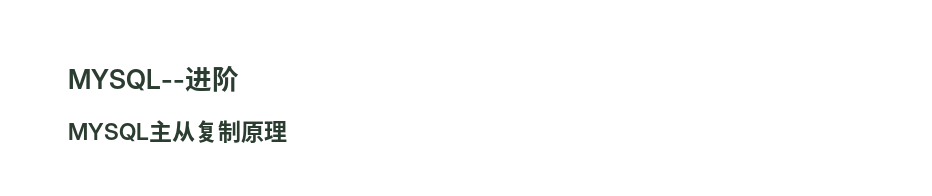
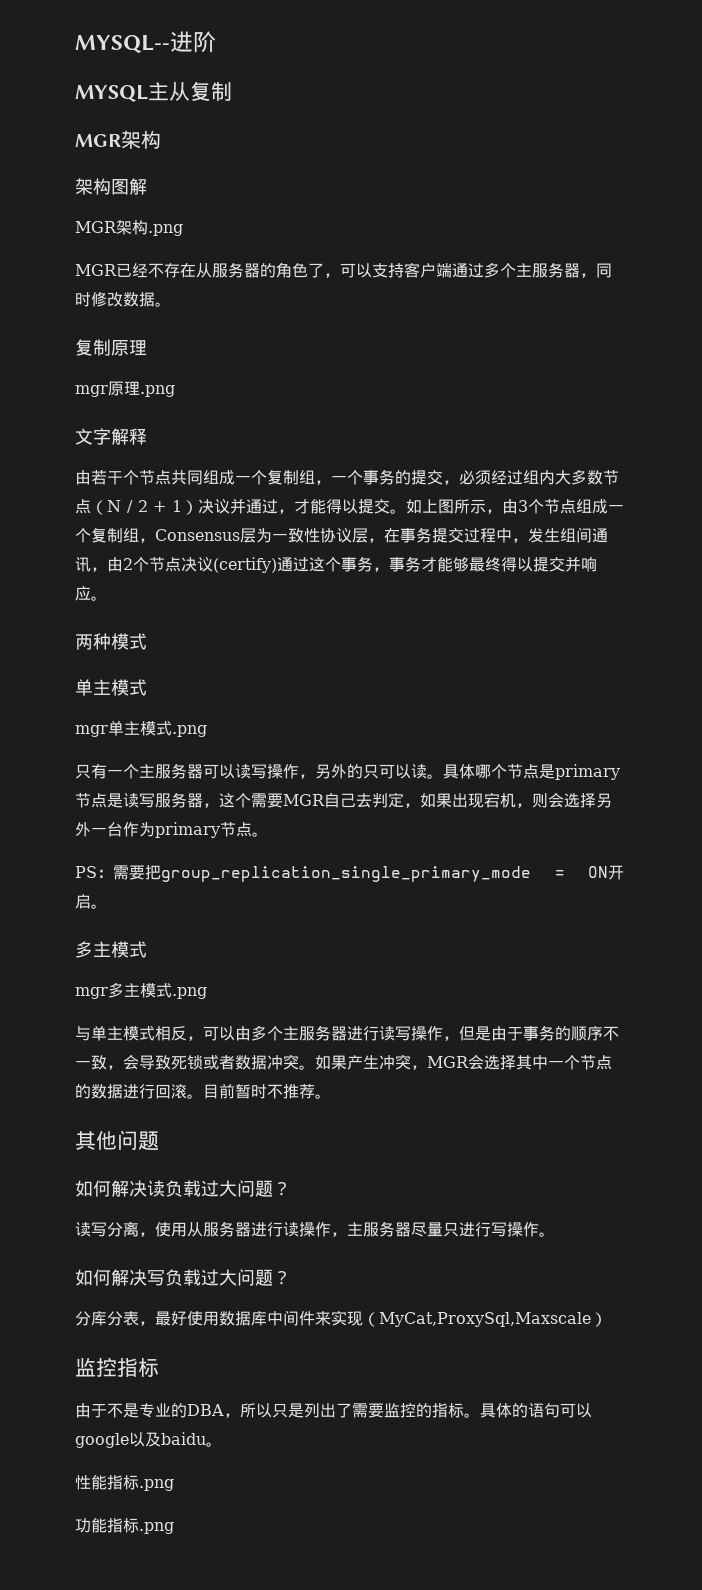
[241,121,287,143] 原理 -> [75,130,161,149] [75,178,147,195] [75,220,183,236] [75,262,612,278] [75,291,171,307] [75,339,147,356] [75,381,175,397] [75,428,147,445] [75,469,619,485] [75,498,624,515] [75,527,608,543] [75,556,597,573] [75,586,107,601] [75,633,147,650] [75,679,147,696] [75,720,207,737] [75,763,620,780] [75,792,612,808] [75,822,268,838] [75,865,624,882] [75,894,107,909] [75,941,147,958] [75,982,207,999] [75,1025,619,1041] [75,1054,612,1070] [75,1083,331,1099] [75,1130,159,1151] [75,1180,291,1197] [75,1221,555,1237] [75,1269,291,1286] [75,1310,607,1327] [75,1358,159,1377] [75,1403,592,1418] [75,1432,222,1448] [75,1475,174,1491] [75,1518,174,1534] // MGR架构 // 架构图解 // MGR架构.png // MGR已经不存在从服务器的角色了，可以支持客户端通过多个主服务器，同时修改数据。 // 复制原理 // mgr原理.png // 文字解释 // 由若干个节点共同组成一个复制组，一个事务的提交，必须经过组内大多数节点（N / 2 + 1）决议并通过，才能得以提交。如上图所示，由3个节点组成一个复制组，Consensus层为一致性协议层，在事务提交过程中，发生组间通讯，由2个节点决议(certify)通过这个事务，事务才能够最终得以提交并响应。 // 两种模式 // 单主模式 // mgr单主模式.png // 只有一个主服务器可以读写操作，另外的只可以读。具体哪个节点是primary节点是读写服务器，这个需要MGR自己去判定，如果出现宕机，则会选择另外一台作为primary节点。 // PS：需要把group_replication_single_primary_mode = ON开启。 // 多主模式 // mgr多主模式.png // 与单主模式相反，可以由多个主服务器进行读写操作，但是由于事务的顺序不一致，会导致死锁或者数据冲突。如果产生冲突，MGR会选择其中一个节点的数据进行回滚。目前暂时不推荐。 // 其他问题 // 如何解决读负载过大问题？ // 读写分离，使用从服务器进行读操作，主服务器尽量只进行写操作。 // 如何解决写负载过大问题？ // 分库分表，最好使用数据库中间件来实现（MyCat,ProxySql,Maxscale） // 监控指标 // 由于不是专业的DBA，所以只是列出了需要监控的指标。具体的语句可以google以及baidu。 // 性能指标.png // 功能指标.png

